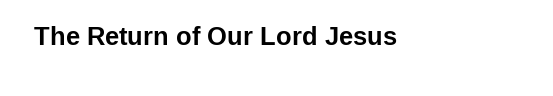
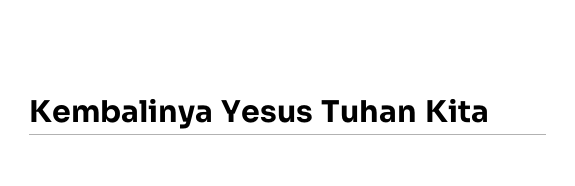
[34,26,397,45] The Return of Our Lord Jesus -> [29,98,490,129] Kembalinya Yesus Tuhan Kita

